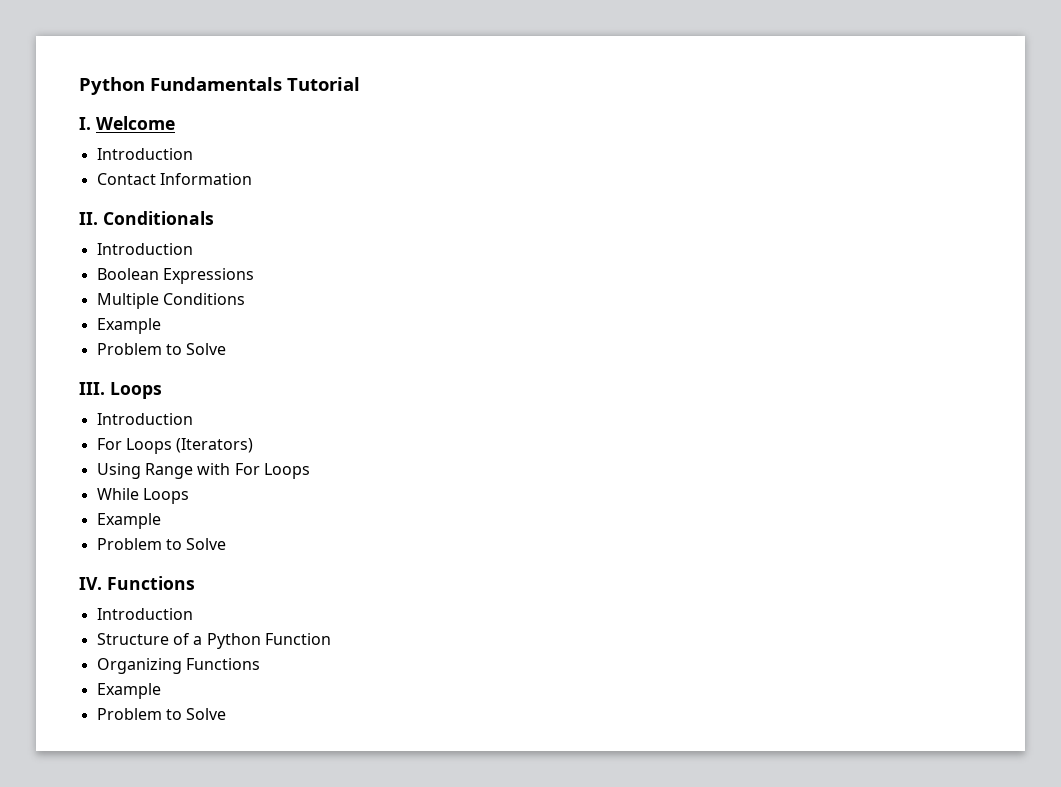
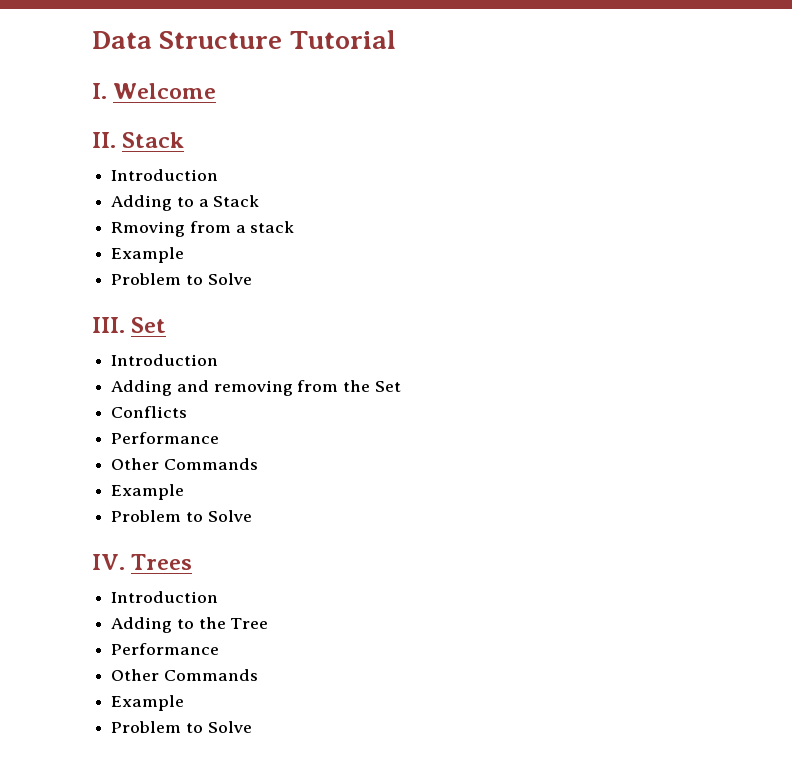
[79,77,282,95] Python Fundamentals -> [92,31,283,49] Data Structure
[96,148,193,160] [96,173,252,185] // Introduction // Contact Information -> (217, 91) none
[103,211,214,225] [96,243,193,255] [96,268,254,284] [96,293,245,309] Conditionals // Introduction // Boolean Expressions // Multiple Conditions -> [122,132,185,148] [111,169,219,181] [111,195,260,211] [111,221,295,237] Stack // Introduction // Adding to a Stack // Rmoving from a stack
[110,382,162,399] [96,413,193,425] [96,438,254,454] [96,463,310,479] [96,488,189,504] Loops // Introduction // For Loops (Iterators) // Using Range with For Loops // While Loops -> [131,317,167,333] [111,354,219,366] [111,380,401,396] [111,406,188,418] [111,432,220,444] [111,458,258,470] Set // Introduction // Adding and removing from the Set // Conflicts // Performance // Other Commands
[107,576,195,590] [96,608,193,620] [96,633,331,649] [96,658,260,674] Functions // Introduction // Structure of a Python Function // Organizing Functions -> [131,554,193,570] [111,591,219,603] [111,617,269,633] [111,643,220,655] [111,669,258,681] Trees // Introduction // Adding to the Tree // Performance // Other Commands

